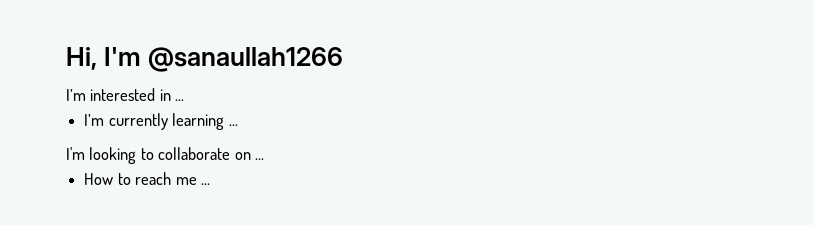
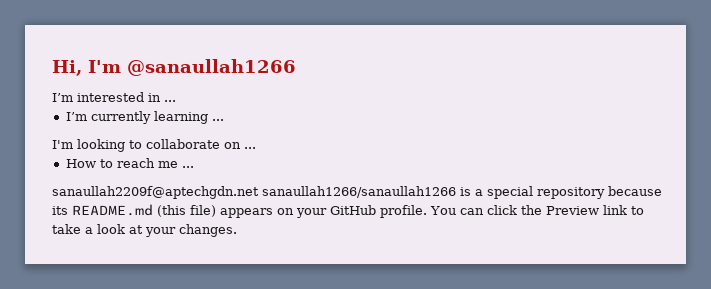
(210, 184) none -> [52,186,662,199] [52,204,644,218] [52,224,237,237] // sanaullah2209f@aptechgdn.net sanaullah1266/sanaullah1266 is a special repository because its README.md (this file) appears on your GitHub profile. You can click the Preview link to take a look at your changes.

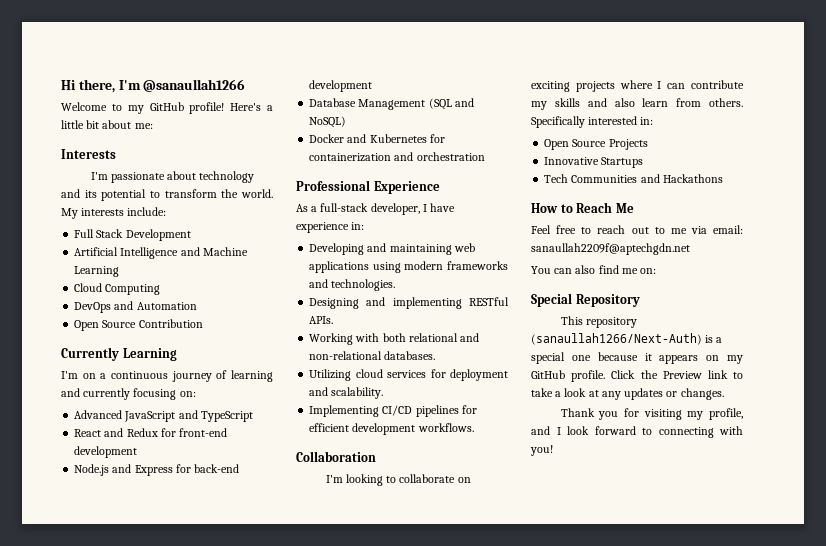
[52,60,82,76] Hi, -> [61,79,115,93] Hi there,
[52,92,176,102] [65,111,224,124] I’m interested in ... // I’m currently learning ... -> [61,102,273,114] [61,120,153,129] [61,149,116,159] [90,171,255,183] [61,189,273,201] [61,207,167,219] [74,229,191,241] [74,247,248,259] [74,266,120,277] [74,283,161,295] [74,301,197,313] [74,319,203,331] [61,347,177,361] [61,370,273,382] [61,388,196,400] [74,410,253,422] [74,428,228,437] [74,446,138,458] [74,464,240,476] [309,80,373,92] [309,98,474,110] [309,116,347,128] [309,134,445,143] [309,152,485,162] [296,180,440,194] [296,203,456,215] [296,222,365,233] [309,243,475,255] [309,261,508,273] [309,279,396,291] [309,297,509,309] [309,316,334,324] [309,333,480,345] [309,351,436,360] [309,369,508,381] [309,387,384,399] [309,405,477,417] [309,423,474,435] [296,451,376,462] Welcome to my GitHub profile! Here's a little bit about me: // Interests // I'm passionate about technology and its potential to transform the world. My interests include: // Full Stack Development // Artificial Intelligence and Machine Learning // Cloud Computing // DevOps and Automation // Open Source Contribution // Currently Learning // I'm on a continuous journey of learning and currently focusing on: // Advanced JavaScript and TypeScript // React and Redux for front-end development // Node.js and Express for back-end development // Database Management (SQL and NoSQL) // Docker and Kubernetes for containerization and orchestration // Professional Experience // As a full-stack developer, I have experience in: // Developing and maintaining web applications using modern frameworks and technologies. // Designing and implementing RESTful APIs. // Working with both relational and non-relational databases. // Utilizing cloud services for deployment and scalability. // Implementing CI/CD pipelines for efficient development workflows. // Collaboration
[244,147,256,149] [65,158,194,168] [52,186,662,199] [52,204,216,217] ... // How to reach me ... // sanaullah2209f@aptechgdn.net sanaullah1266/sanaullah1266 is a special repository because its README.md (this file) -> [531,80,744,92] [531,98,743,110] [531,116,654,128] [544,139,648,150] [544,157,644,168] [544,174,723,183] [531,202,634,213] [531,225,743,234] [531,243,690,255] [531,265,657,274] [531,293,640,307] [560,316,637,328] [531,333,723,345] [531,352,652,364] exciting projects where I can contribute my skills and also learn from others. Specifically interested in: // Open Source Projects // Innovative Startups // Tech Communities and Hackathons // How to Reach Me // Feel free to reach out to me via email: sanaullah2209f@aptechgdn.net // You can also find me on: // Special Repository // This repository (sanaullah1266/Next-Auth) is a special one because it
[296,208,327,218] your -> [727,355,743,364] my
[430,205,517,215] You can click -> [611,370,636,379] Click
[145,224,237,237] your changes. -> [601,388,724,400] [560,408,743,420] [531,426,743,438] [530,445,553,456] any updates or changes. // Thank you for visiting my profile, and I look forward to connecting with you!

